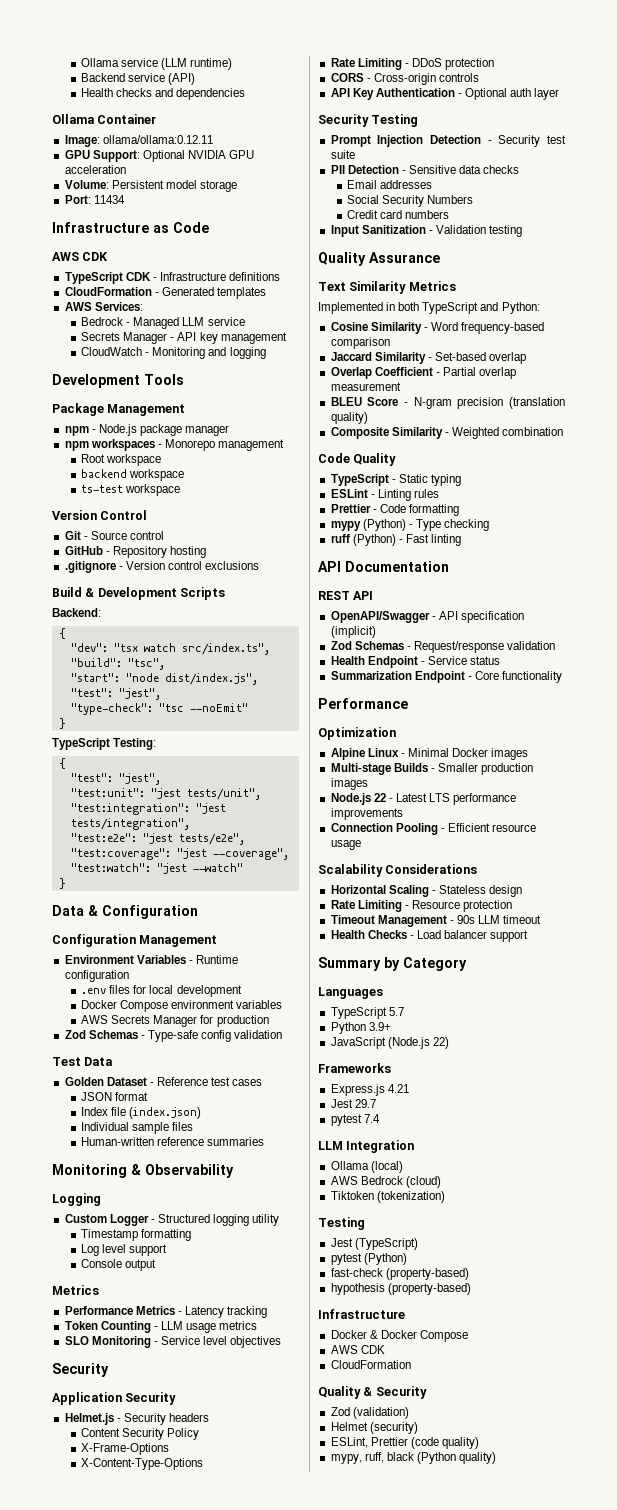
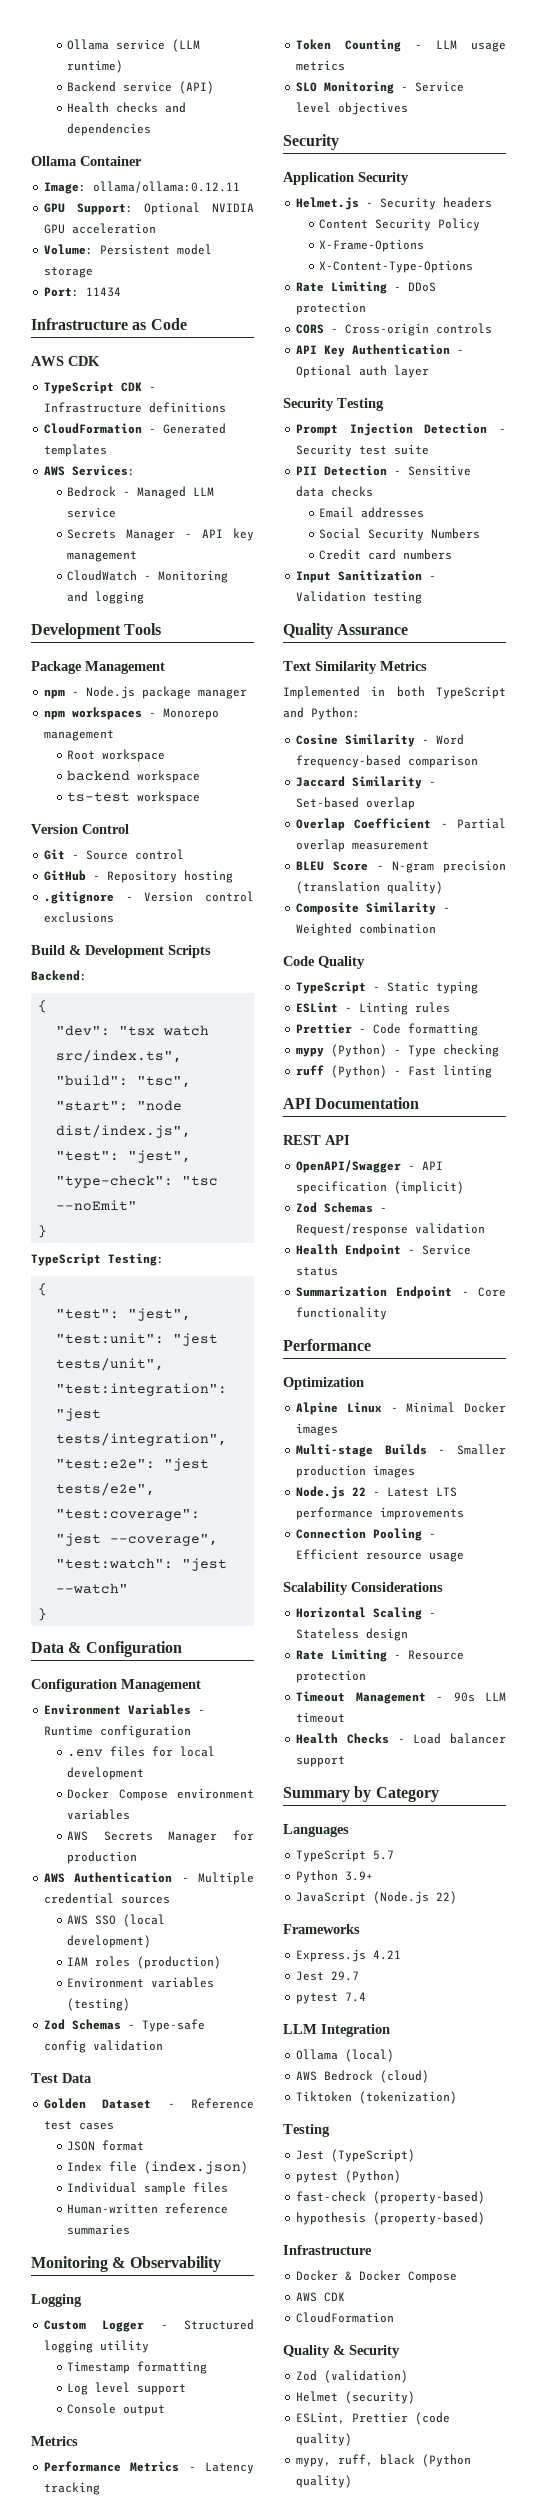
(269, 1021) none -> [44,1872,255,1885] [44,1893,171,1904] [67,1914,166,1927] [67,1935,152,1948] [67,1956,222,1969] [67,1977,215,1988] [67,1998,131,2011] // AWS Authentication - Multiple credential sources // AWS SSO (local development) // IAM roles (production) // Environment variables (testing)

